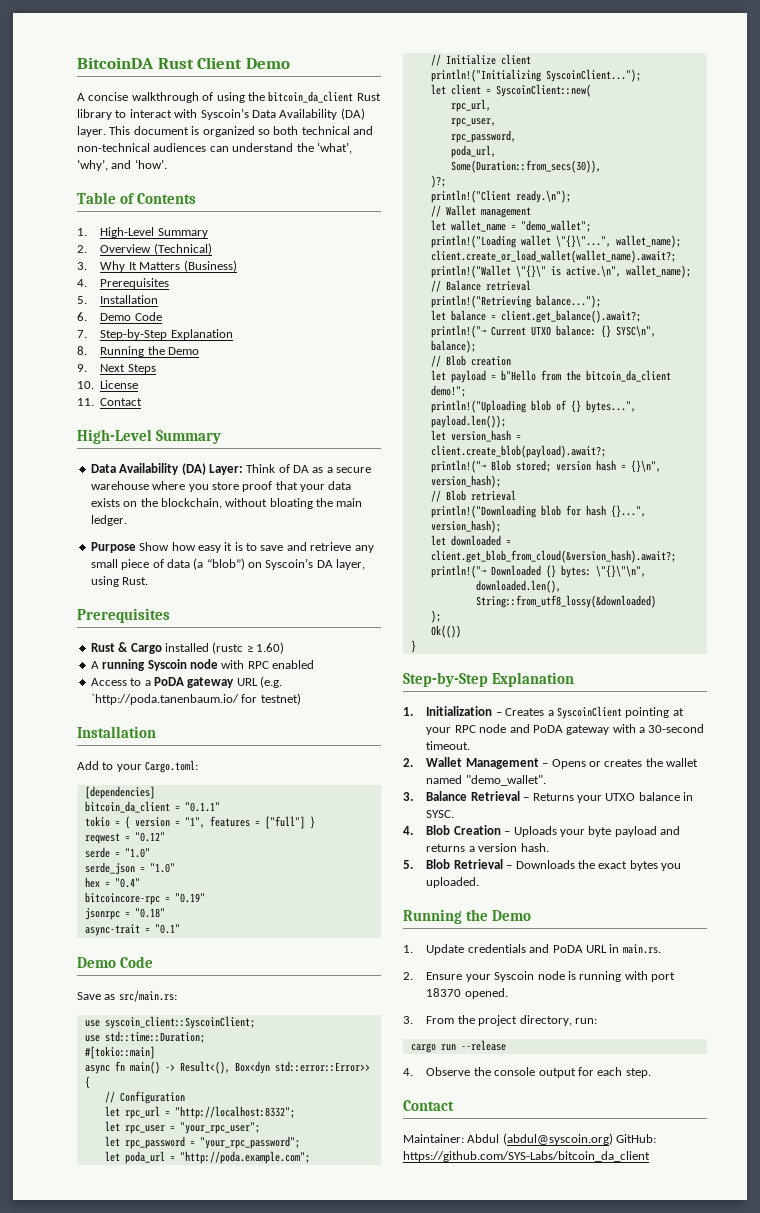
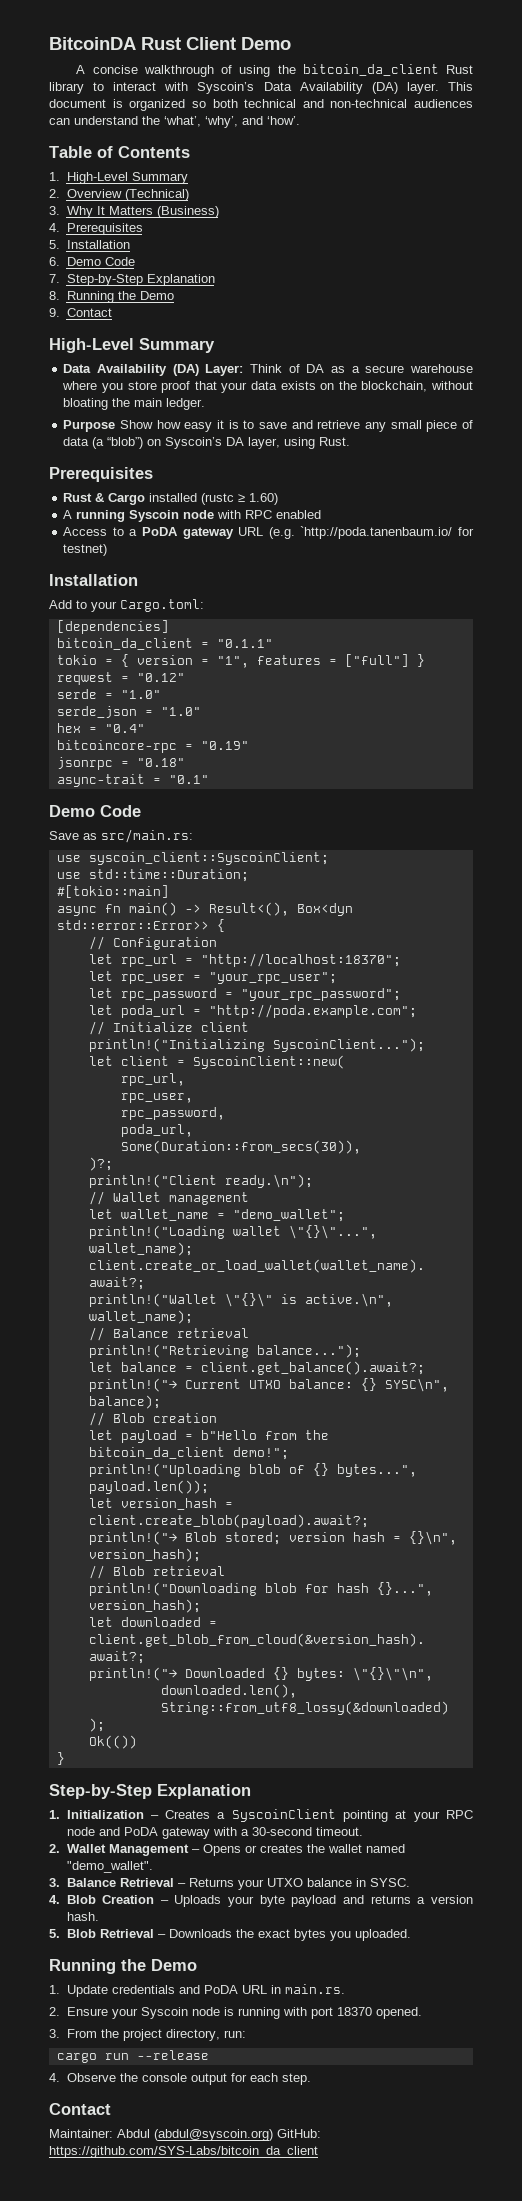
[100,364,156,374] [77,380,139,389] [77,398,94,406] Next Steps // 10. License // 11. -> (60, 312) none
[174,1106,295,1119] "http://localhost:8332"; -> [200,953,401,967] "http://localhost:18370";

